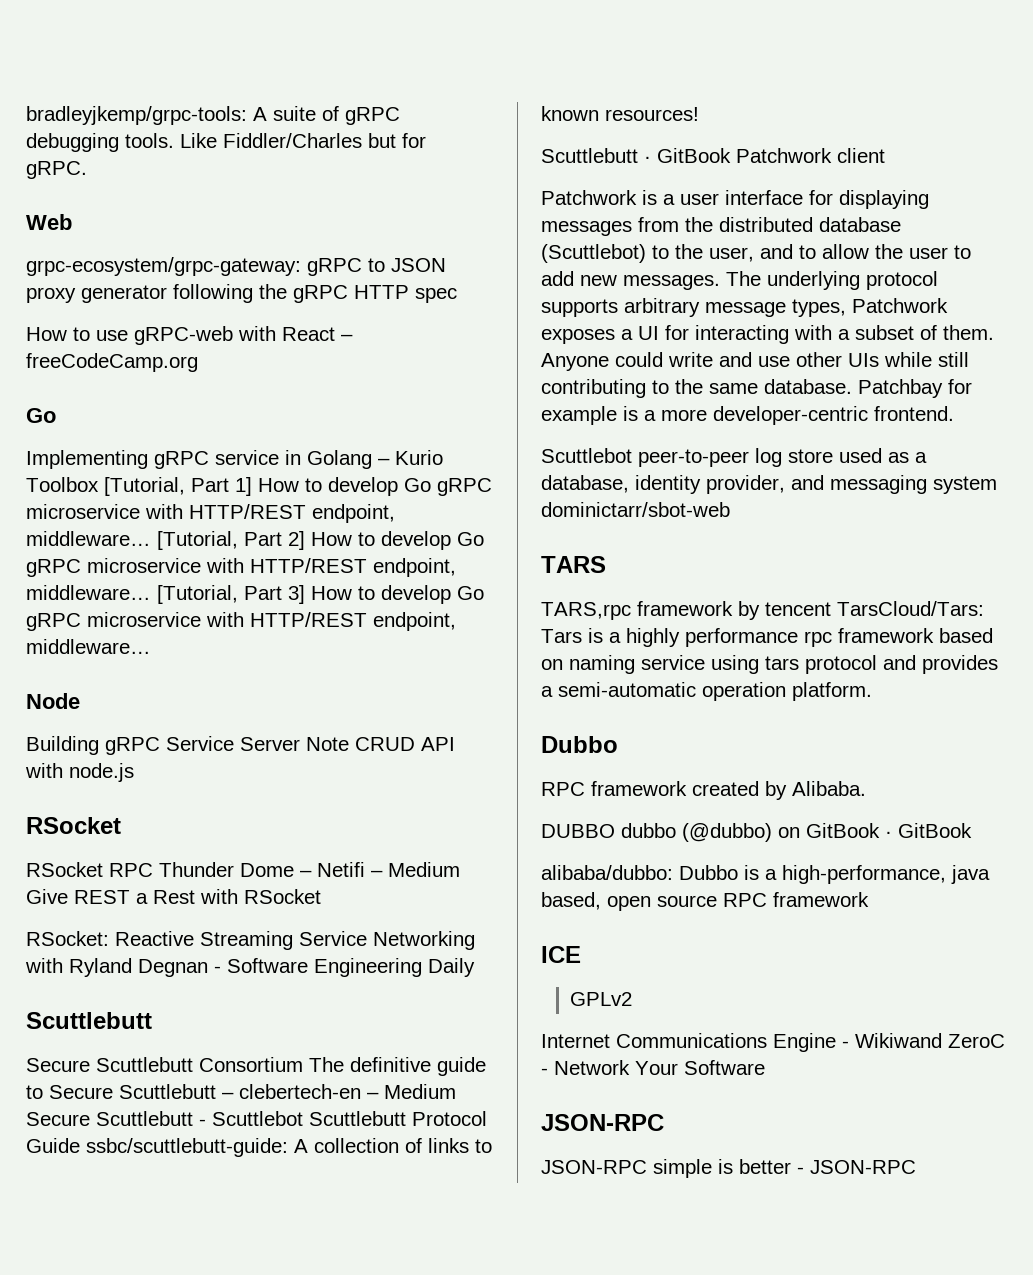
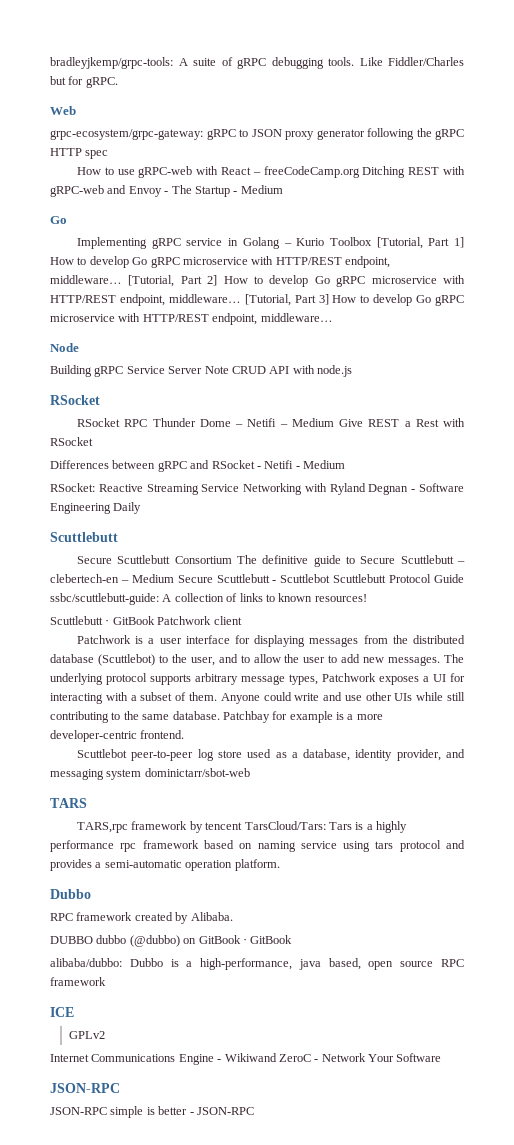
(198, 362) none -> [362,166,465,178] [50,185,283,197] Ditching REST with gRPC-web and Envoy - The Startup - Medium
(321, 896) none -> [50,460,345,472] // Differences between gRPC and RSocket - Netifi - Medium

